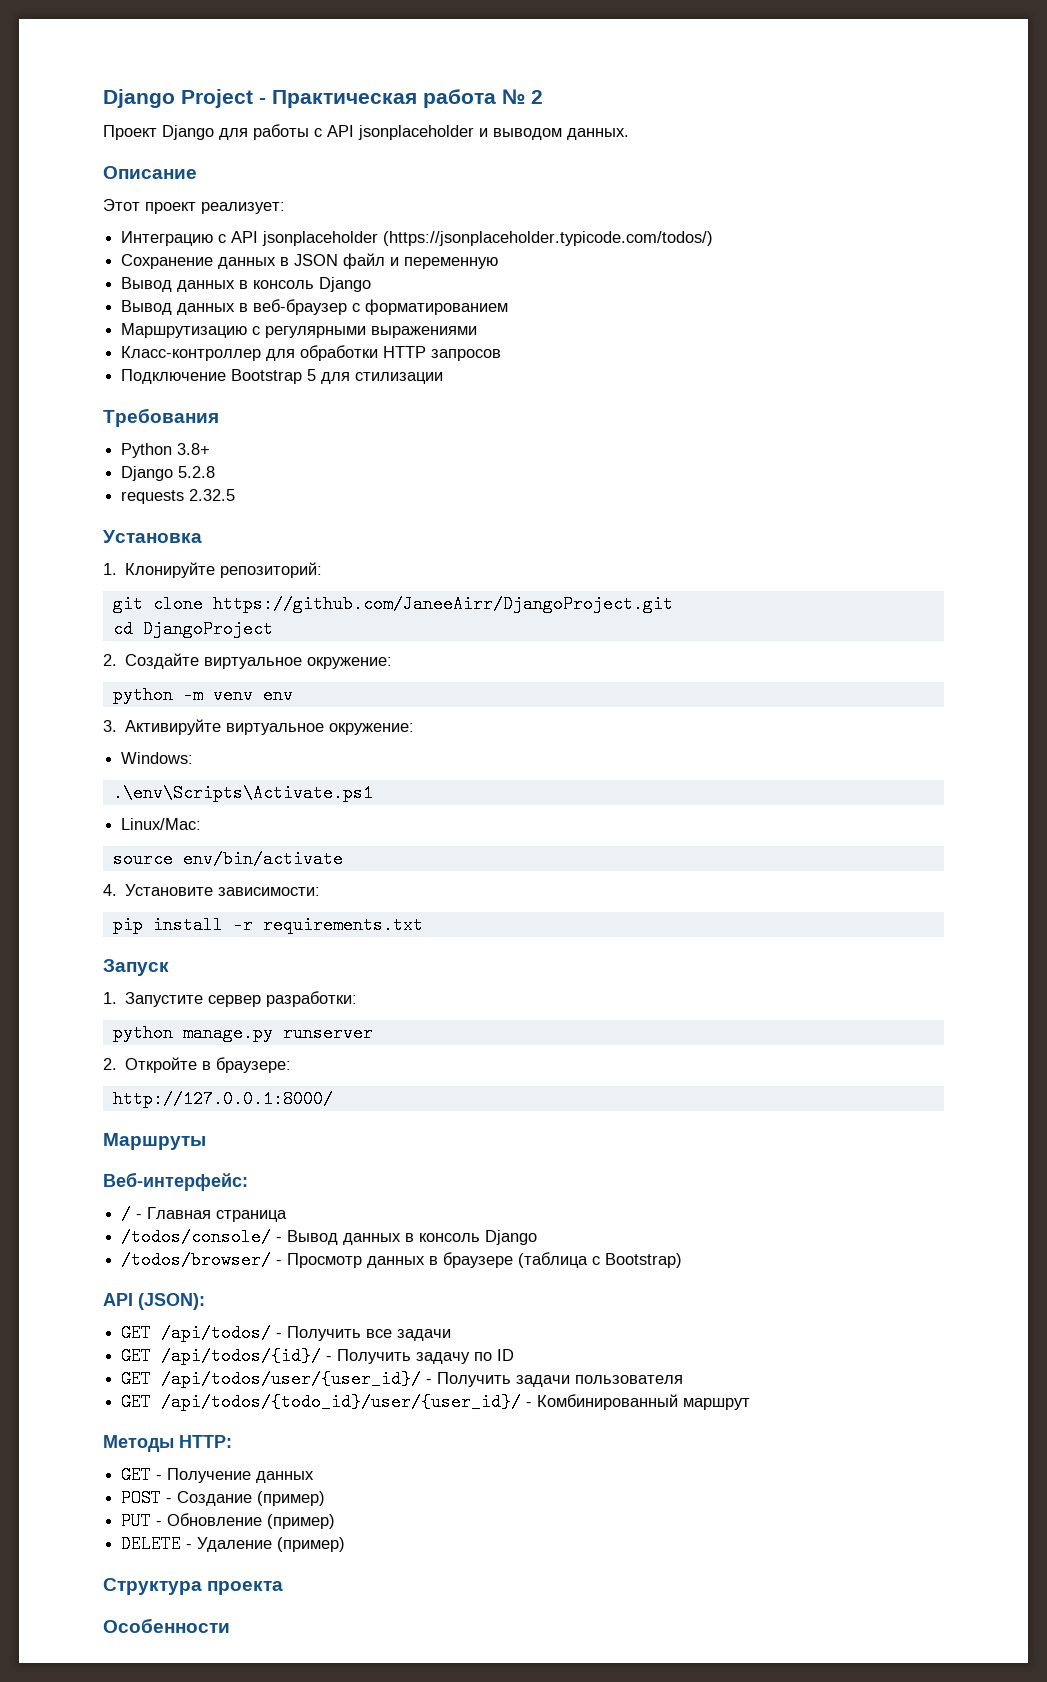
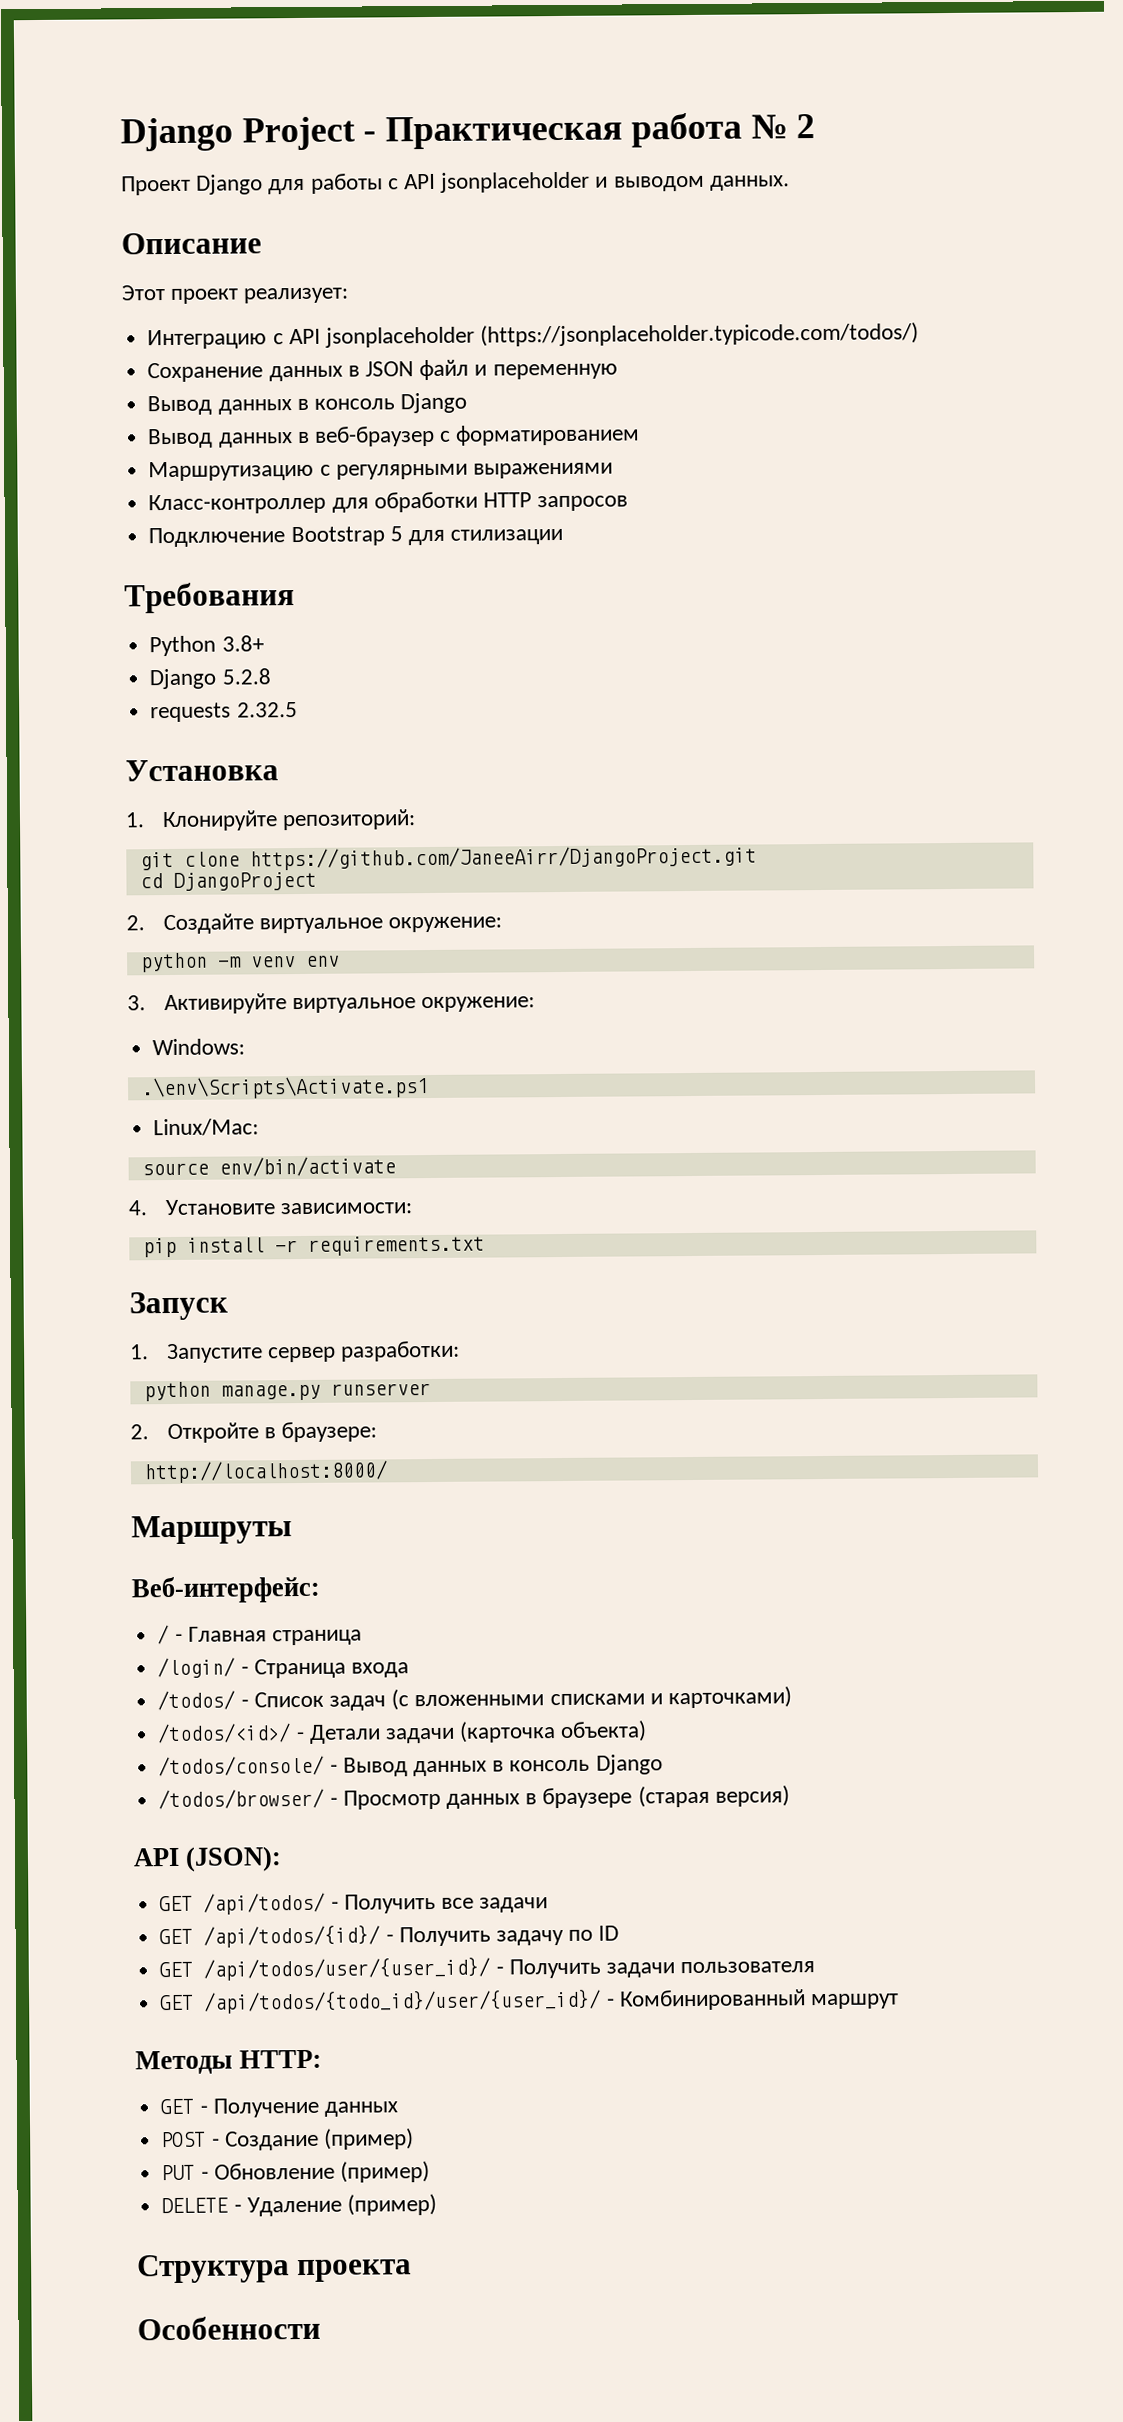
[112,1090,333,1108] http://127.0.0.1:8000/ -> [143,1460,388,1484] http://localhost:8000/
(288, 1216) none -> [157,1657,409,1679] [157,1686,792,1711] [157,1720,648,1744] // /login/ - Страница входа // /todos/ - Список задач (с вложенными списками и карточками) // /todos/<id>/ - Детали задачи (карточка объекта)
[518,1252,683,1268] (таблица с Bootstrap) -> [637,1785,790,1808] (старая версия)

